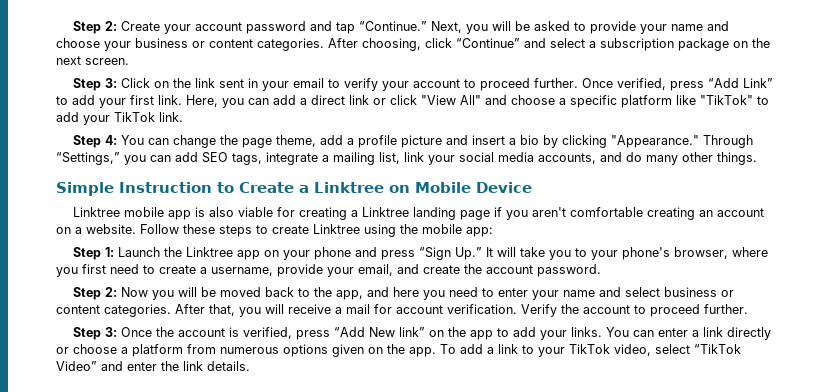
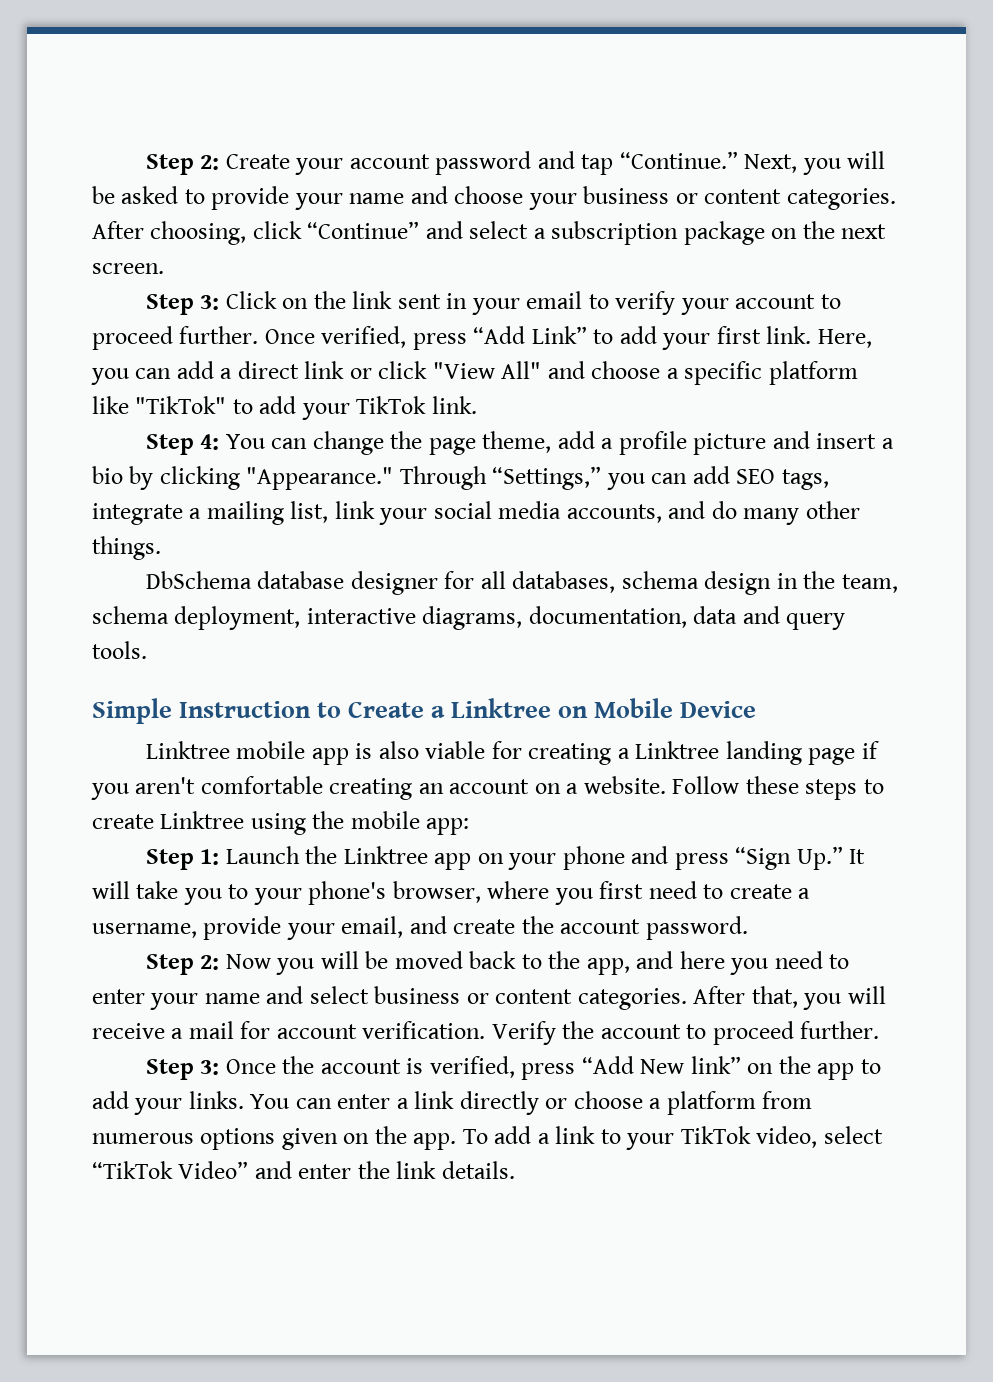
(757, 158) none -> [145,571,898,595] [92,606,846,630] [92,641,147,659] // DbSchema database designer for all databases, schema design in the team, schema deployment, interactive diagrams, documentation, data and query tools.

